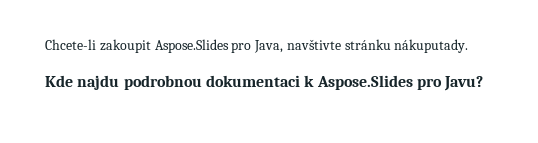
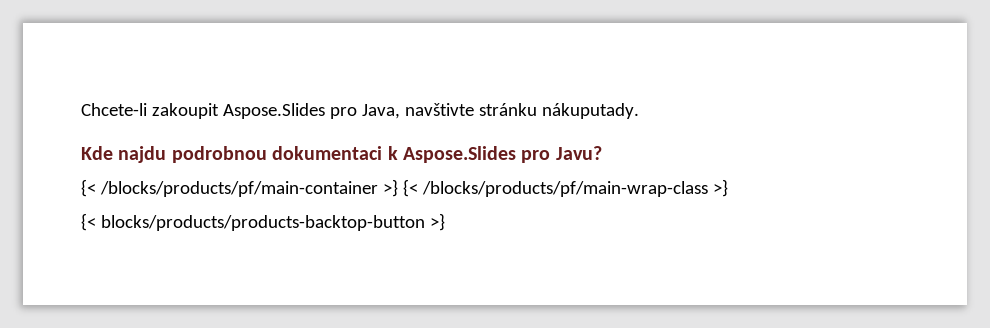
(484, 83) none -> [81,179,728,197] [81,213,445,231] // {< /blocks/products/pf/main-container >} {< /blocks/products/pf/main-wrap-class >} // {< blocks/products/products-backtop-button >}

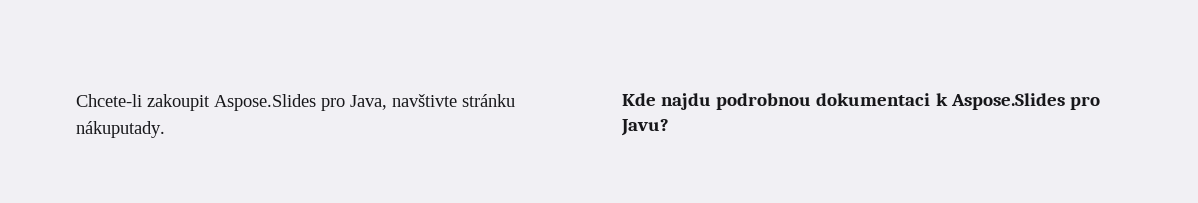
[81,179,728,197] [81,213,445,231] // {< /blocks/products/pf/main-container >} {< /blocks/products/pf/main-wrap-class >} // {< blocks/products/products-backtop-button >} -> (669, 127) none

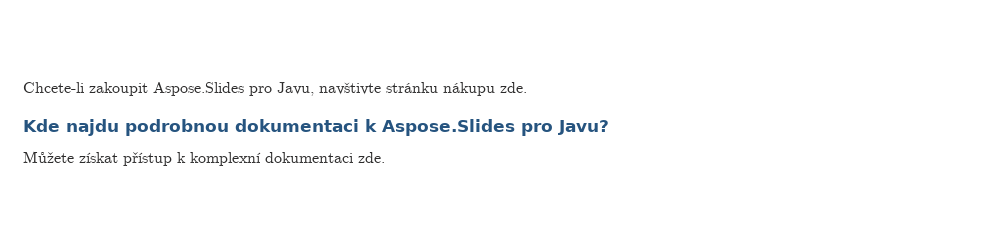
[350,95,387,110] Java, -> [277,82,314,96] Javu,
[76,121,165,138] nákuputady. -> [443,82,527,96] nákupu zde.
(669, 127) none -> [23,151,385,166] // Můžete získat přístup k komplexní dokumentaci zde.

